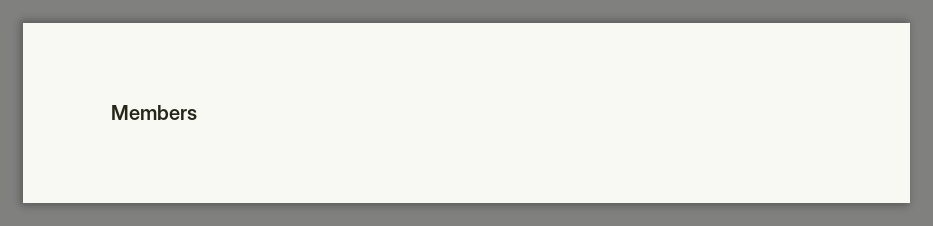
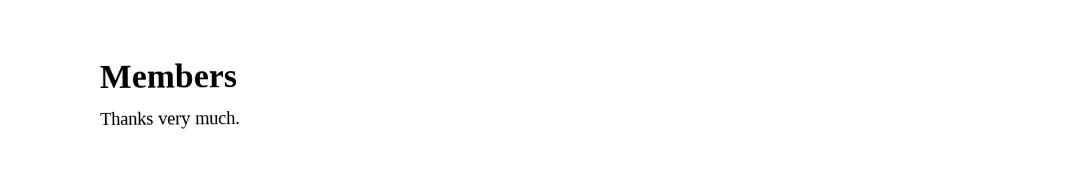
(197, 112) none -> [100,111,241,129] // Thanks very much.

